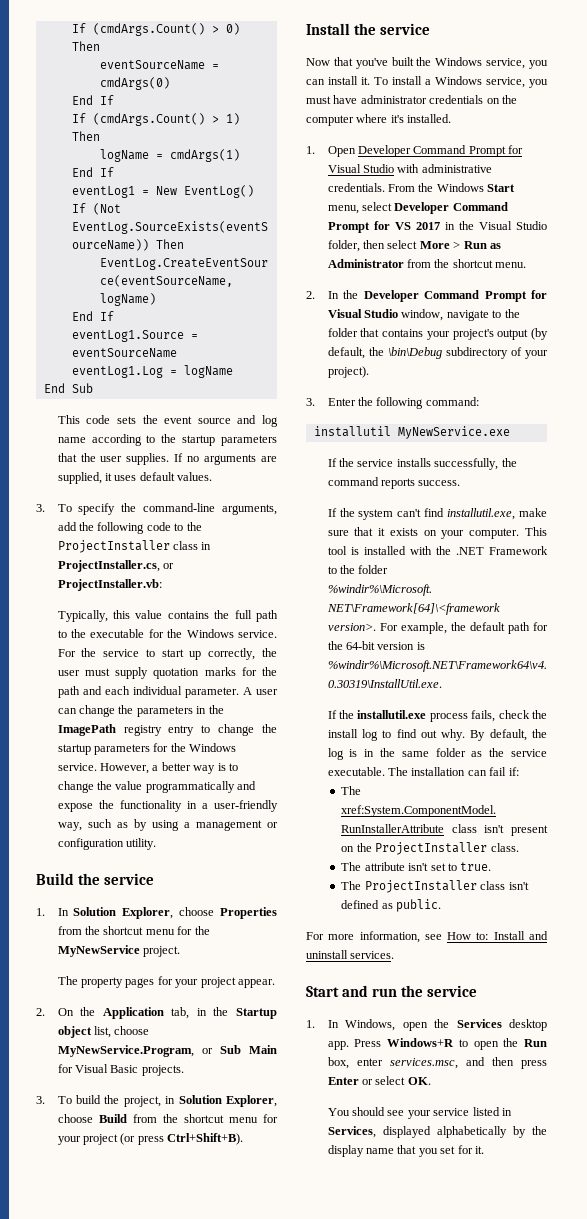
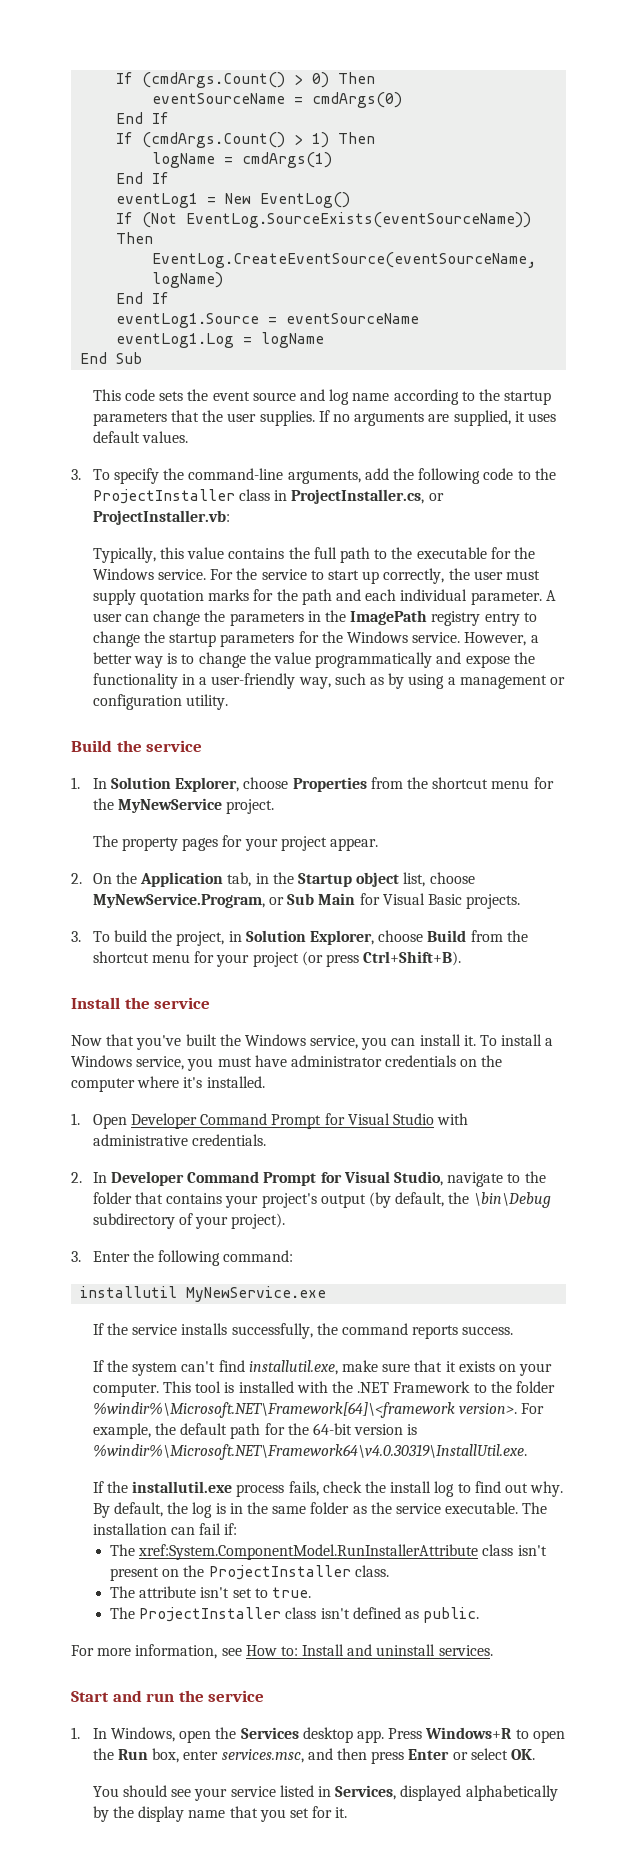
[388,183,516,192] [327,202,508,214] [327,221,547,233] [327,240,501,252] [327,259,527,268] From the Windows Start menu, select Developer Command Prompt for VS 2017 in the Visual Studio folder, then select More > Run as Administrator from the shortcut menu. -> (267, 1140) none
[343,290,547,302] [327,309,444,321] the Developer Command Prompt for Visual Studio window, -> [111,1171,444,1186] Developer Command Prompt for Visual Studio,

